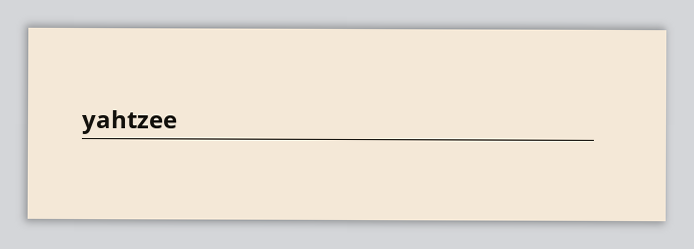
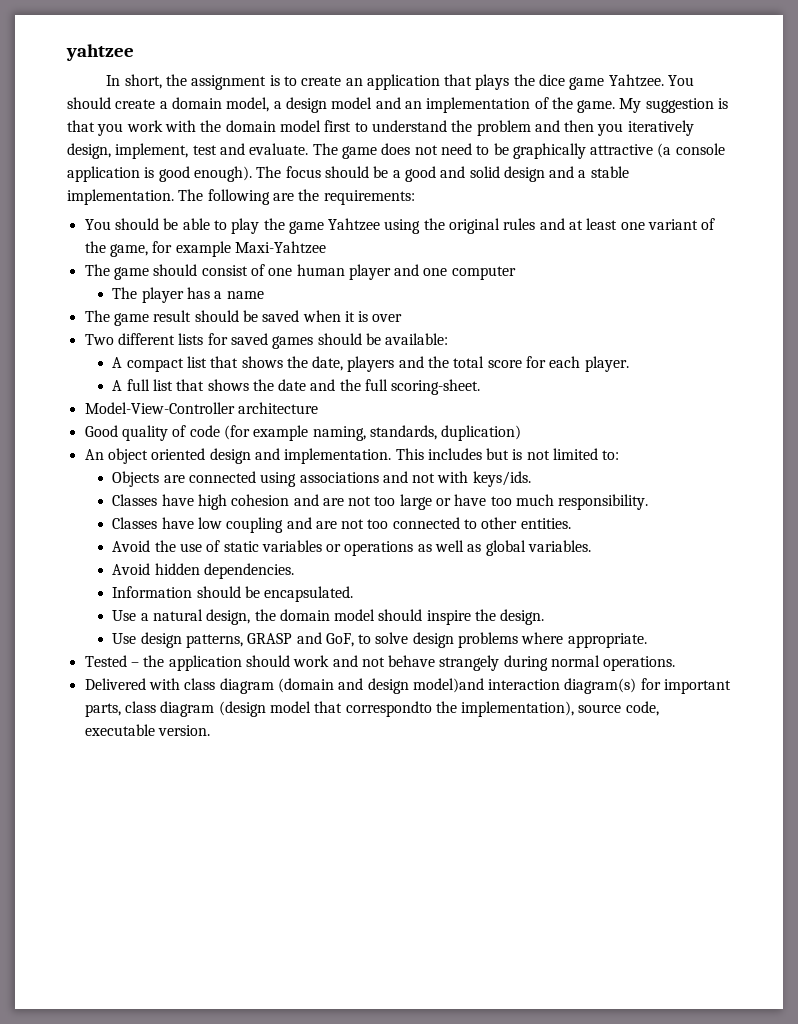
(178, 122) none -> [106,74,695,90] [67,97,729,113] [67,120,694,136] [67,143,725,159] [67,166,629,182] [67,189,415,205] [84,218,716,234] [84,241,326,257] [84,264,516,280] [112,287,264,303] [84,310,403,326] [84,333,449,349] [112,356,629,372] [112,379,481,395] [84,402,318,414] [84,425,522,441] [84,448,620,464] [112,471,531,487] [112,494,649,510] [112,517,571,533] [112,540,592,556] [112,563,294,579] [112,586,354,602] [112,609,545,625] [112,632,647,648] [84,655,676,671] [84,678,732,694] [84,701,659,717] [84,724,210,736] // In short, the assignment is to create an application that plays the dice game Yahtzee. You should create a domain model, a design model and an implementation of the game. My suggestion is that you work with the domain model first to understand the problem and then you iteratively design, implement, test and evaluate. The game does not need to be graphically attractive (a console application is good enough). The focus should be a good and solid design and a stable implementation. The following are the requirements: // You should be able to play the game Yahtzee using the original rules and at least one variant of the game, for example Maxi-Yahtzee // The game should consist of one human player and one computer // The player has a name // The game result should be saved when it is over // Two different lists for saved games should be available: // A compact list that shows the date, players and the total score for each player. // A full list that shows the date and the full scoring-sheet. // Model-View-Controller architecture // Good quality of code (for example naming, standards, duplication) // An object oriented design and implementation. This includes but is not limited to: // Objects are connected using associations and not with keys/ids. // Classes have high cohesion and are not too large or have too much responsibility. // Classes have low coupling and are not too connected to other entities. // Avoid the use of static variables or operations as well as global variables. // Avoid hidden dependencies. // Information should be encapsulated. // Use a natural design, the domain model should inspire the design. // Use design patterns, GRASP and GoF, to solve design problems where appropriate. // Tested – the application should work and not behave strangely during normal operations. // Delivered with class diagram (domain and design model)and interaction diagram(s) for important parts, class diagram (design model that correspondto the implementation), source code, executable version.

